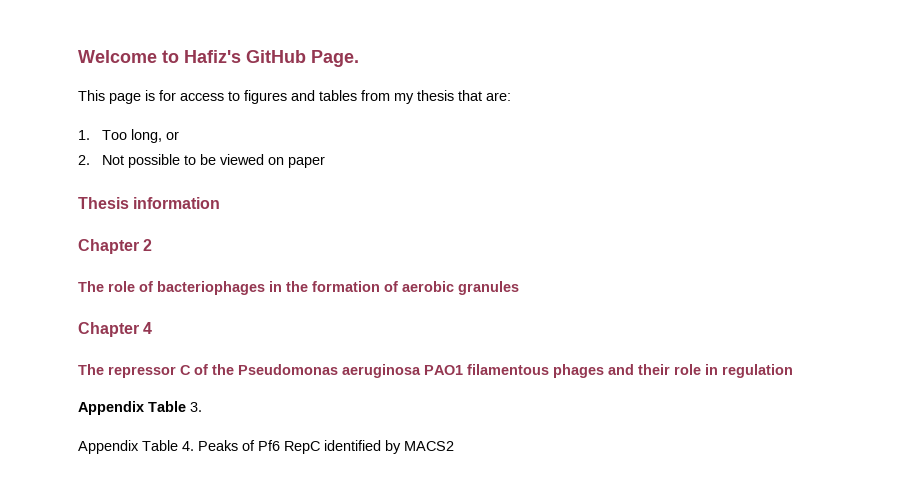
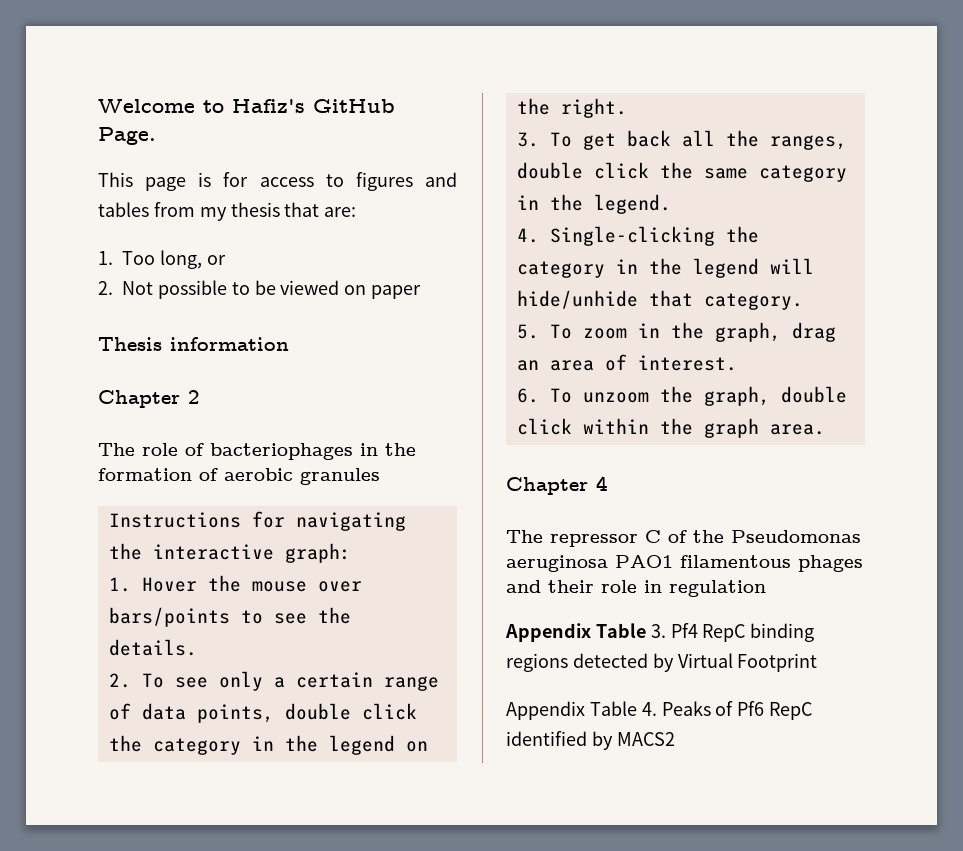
(519, 288) none -> [108,511,406,531] [108,543,351,563] [108,575,362,592] [108,607,351,627] [108,639,197,656] [108,671,439,691] [108,703,417,723] [108,735,428,755] [516,98,627,118] [516,130,847,150] [516,162,847,182] [516,194,671,214] [516,226,759,246] [516,258,814,278] [516,290,803,310] [516,322,836,342] [516,354,737,371] [516,386,847,406] [516,418,825,438] // Instructions for navigating the interactive graph: // 1. Hover the mouse over bars/points to see the details. // 2. To see only a certain range of data points, double click the category in the legend on the right. // 3. To get back all the ranges, double click the same category in the legend. // 4. Single-clicking the category in the legend will hide/unhide that category. // 5. To zoom in the graph, drag an area of interest. // 6. To unzoom the graph, double click within the graph area.
(202, 407) none -> [670,623,815,642] [506,653,818,672] Pf4 RepC binding regions detected by Virtual Footprint

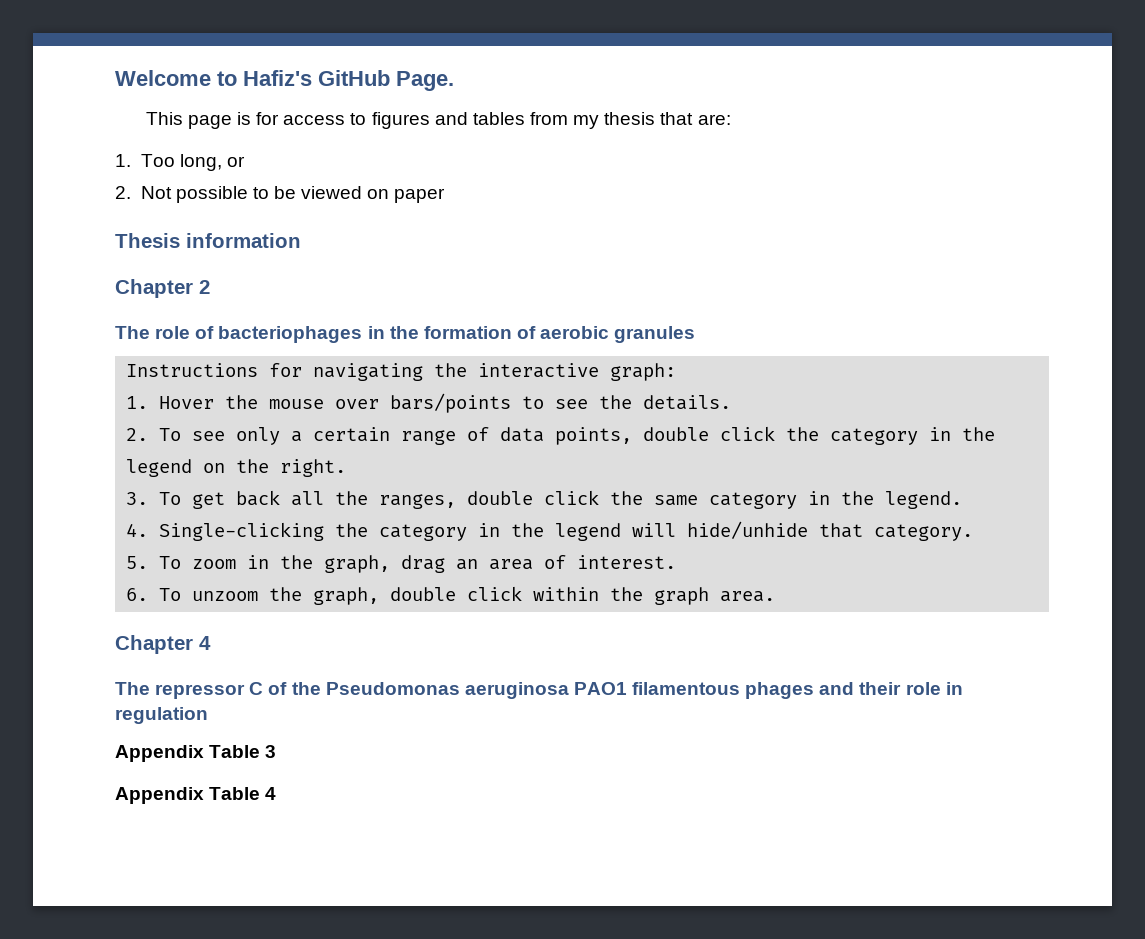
[650,623,815,642] [506,653,818,672] [506,701,813,720] [506,731,675,750] 3. Pf4 RepC binding regions detected by Virtual Footprint // Appendix Table 4. Peaks of Pf6 RepC identified by MACS2 -> [265,745,277,758] [115,787,277,804] 3 // Appendix Table 4

